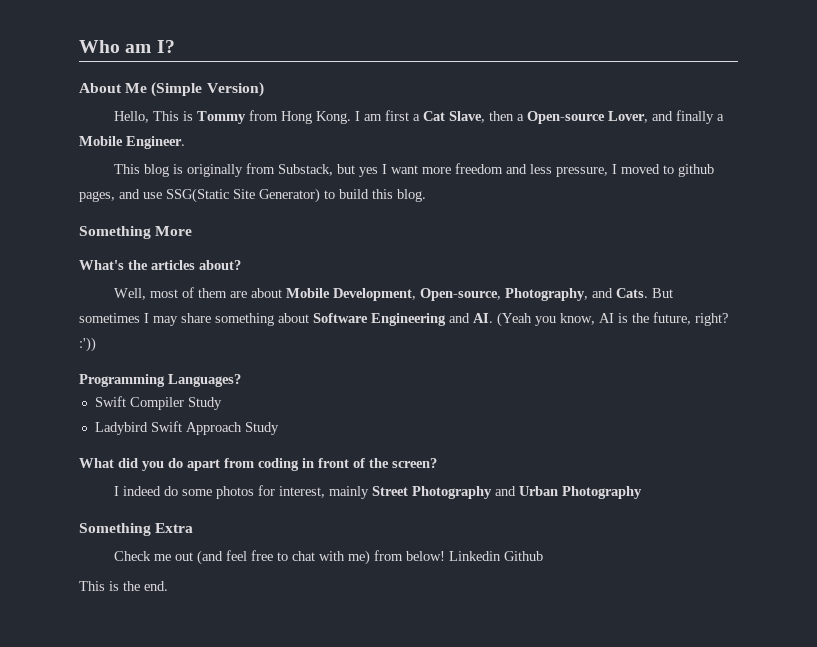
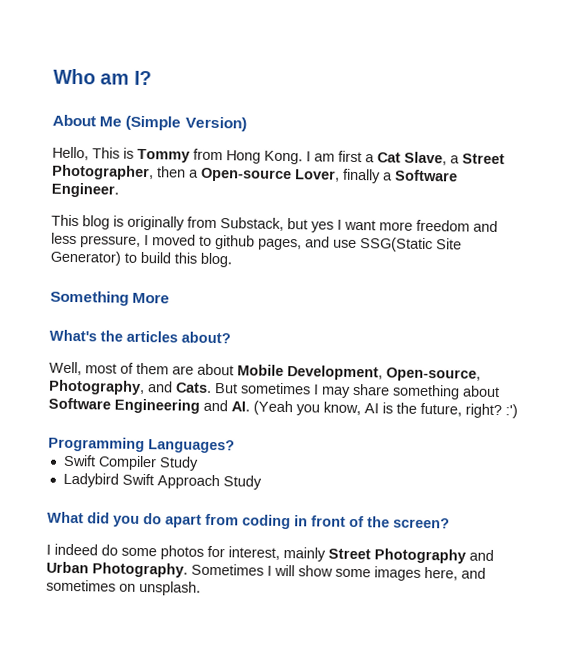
(486, 117) none -> [450,153,505,165] [52,164,154,181] a Street Photographer,
[652,111,674,121] and -> (340, 175) none
[79,136,123,146] Mobile -> [395,169,458,182] Software
[79,337,96,352] :')) -> [505,404,518,419] :')
[562,486,643,499] [79,523,194,536] [114,550,544,565] [79,581,168,591] Photography // Something Extra // Check me out (and feel free to chat with me) from below! Linkedin Github // This is the end. -> [92,562,486,581] [46,579,201,596] Photography. Sometimes I will show some images here, and sometimes on unsplash.

